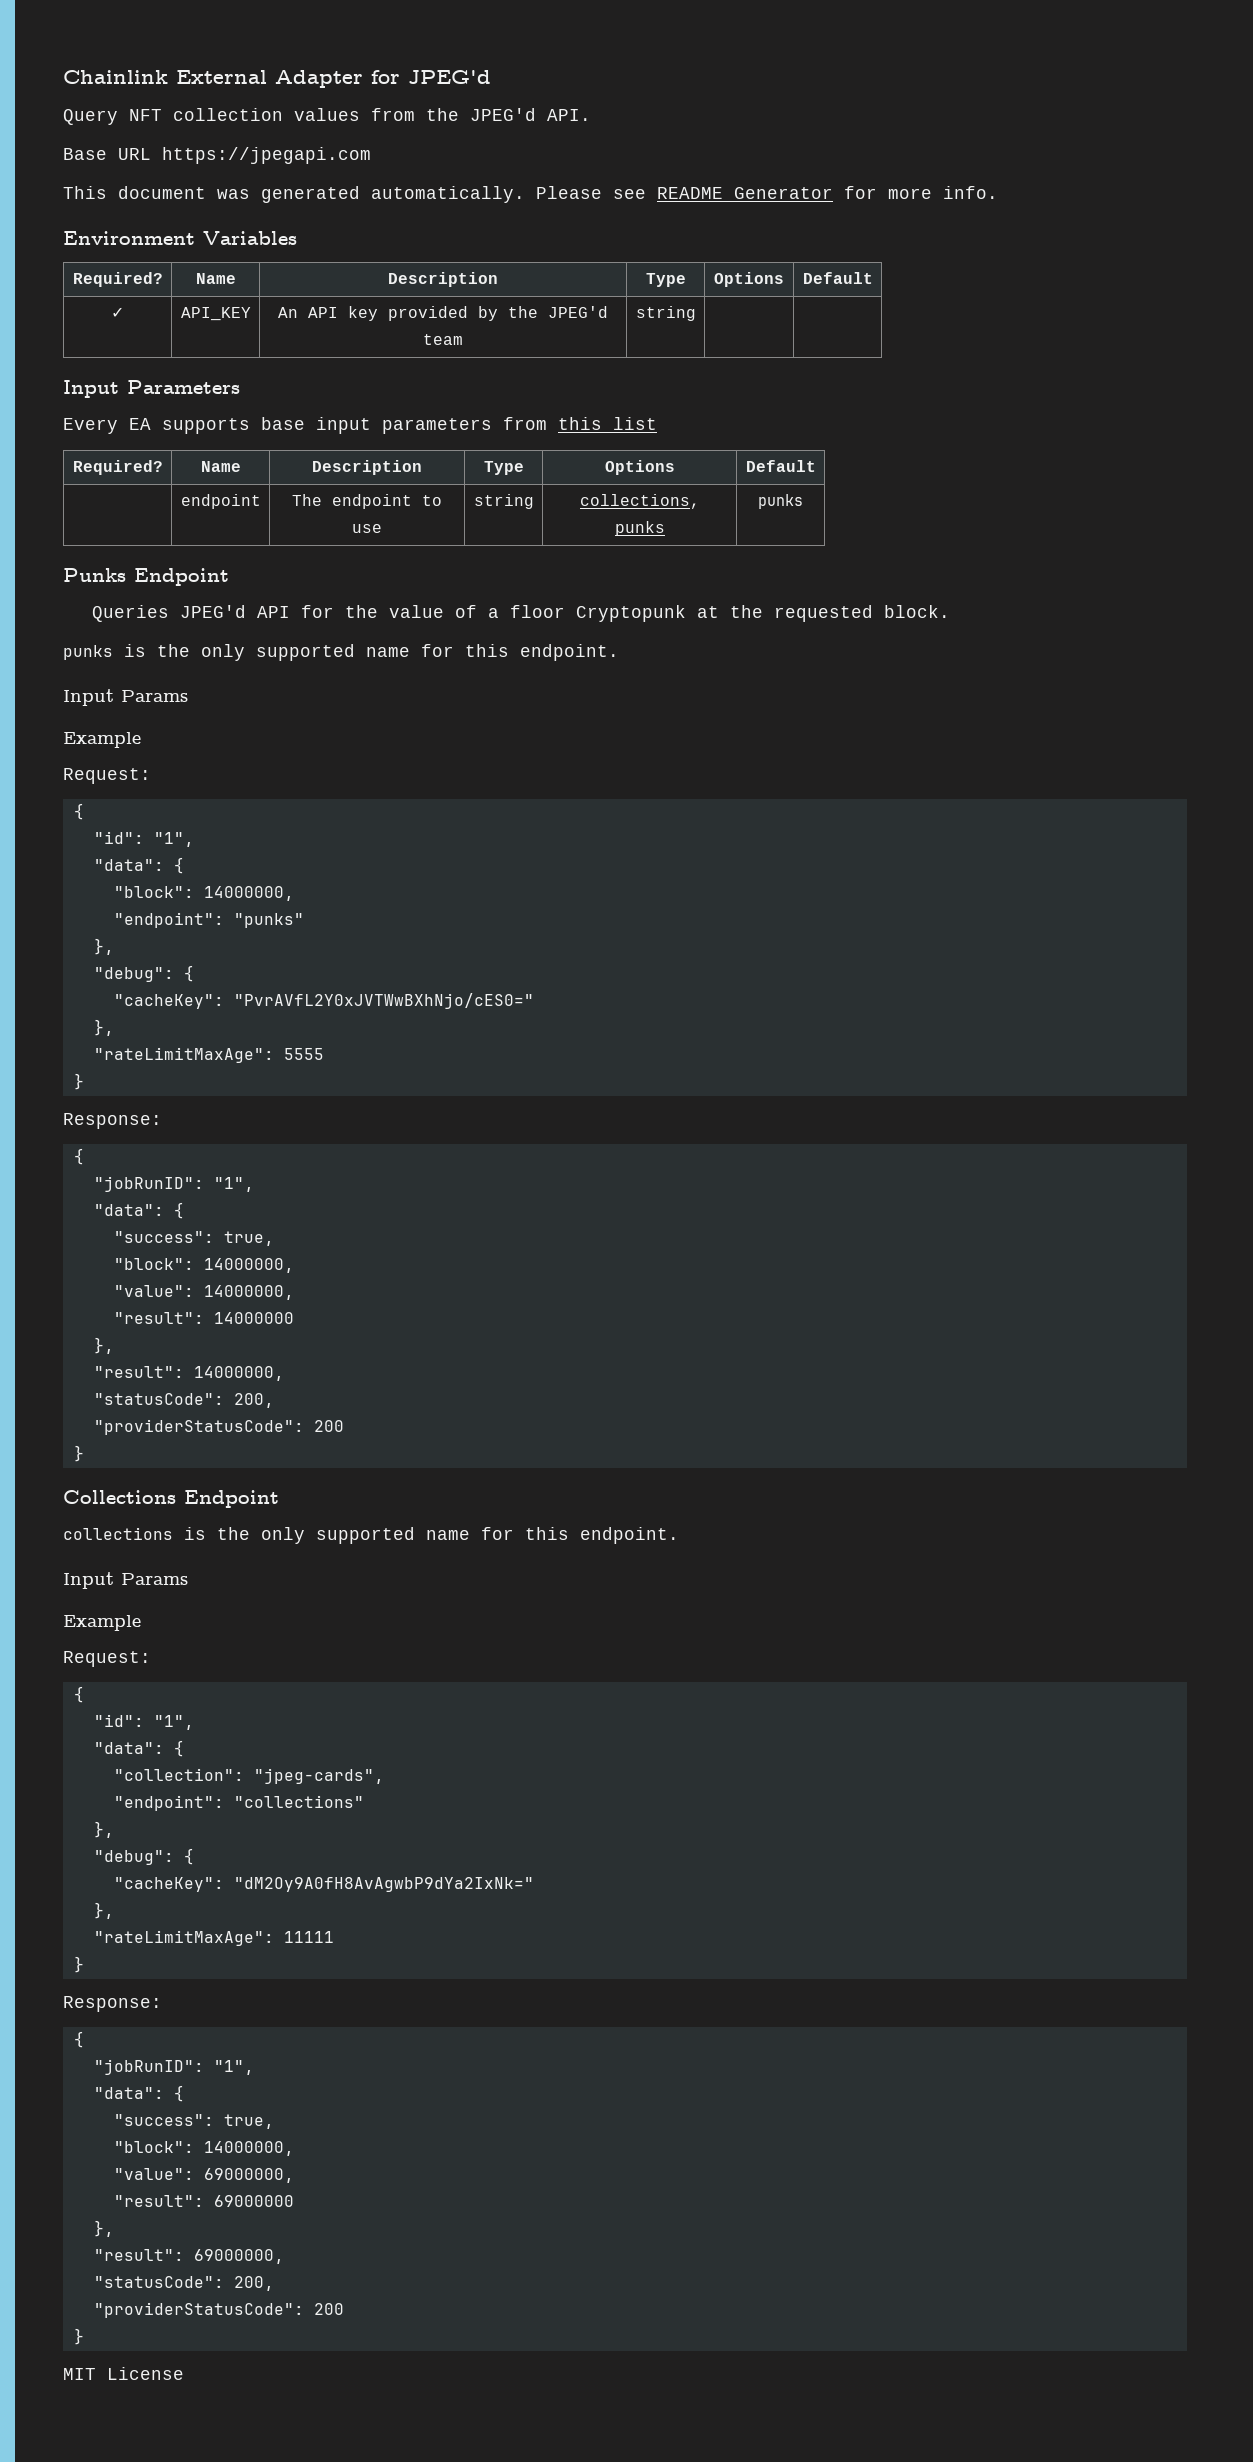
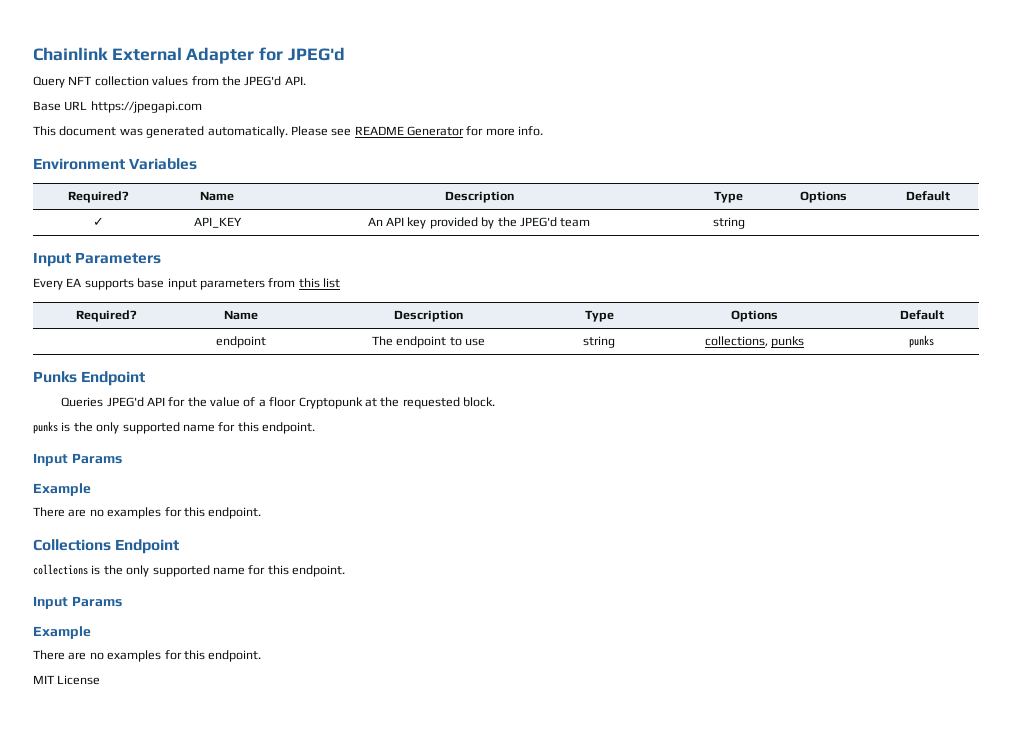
[63,768,151,784] [73,803,84,820] [93,831,194,847] [93,857,184,874] [113,886,294,901] [113,912,304,928] [93,938,114,955] [93,965,194,982] [113,993,534,1009] [93,1019,114,1036] [93,1047,324,1063] [73,1073,84,1090] [63,1113,162,1129] [73,1148,84,1165] [93,1176,254,1192] [93,1202,184,1219] [113,1231,274,1246] [113,1258,294,1273] [113,1285,294,1300] [113,1312,294,1324] [93,1337,114,1354] [93,1366,284,1381] [93,1393,274,1408] [93,1419,344,1435] [73,1445,84,1462] Request: // { // "id": "1", // "data": { // "block": 14000000, // "endpoint": "punks" // }, // "debug": { // "cacheKey": "PvrAVfL2Y0xJVTWwBXhNjo/cES0=" // }, // "rateLimitMaxAge": 5555 // } // Response: // { // "jobRunID": "1", // "data": { // "success": true, // "block": 14000000, // "value": 14000000, // "result": 14000000 // }, // "result": 14000000, // "statusCode": 200, // "providerStatusCode": 200 // } -> [33,507,262,519] There are no examples for this endpoint.
[63,1651,151,1667] [73,1686,84,1703] [93,1714,194,1730] [93,1740,184,1757] [113,1768,384,1784] [113,1795,364,1811] [93,1821,114,1838] [93,1848,194,1865] [113,1877,534,1892] [93,1902,114,1919] [93,1930,334,1946] [73,1956,84,1973] [63,1996,162,2012] [73,2031,84,2048] [93,2059,254,2075] [93,2085,184,2102] [113,2114,274,2129] [113,2141,294,2156] [113,2168,294,2183] [113,2195,294,2207] [93,2220,114,2237] [93,2249,284,2264] [93,2276,274,2291] [93,2302,344,2318] [73,2328,84,2345] Request: // { // "id": "1", // "data": { // "collection": "jpeg-cards", // "endpoint": "collections" // }, // "debug": { // "cacheKey": "dM2Oy9A0fH8AvAgwbP9dYa2IxNk=" // }, // "rateLimitMaxAge": 11111 // } // Response: // { // "jobRunID": "1", // "data": { // "success": true, // "block": 14000000, // "value": 69000000, // "result": 69000000 // }, // "result": 69000000, // "statusCode": 200, // "providerStatusCode": 200 // } -> [33,650,262,662] There are no examples for this endpoint.

